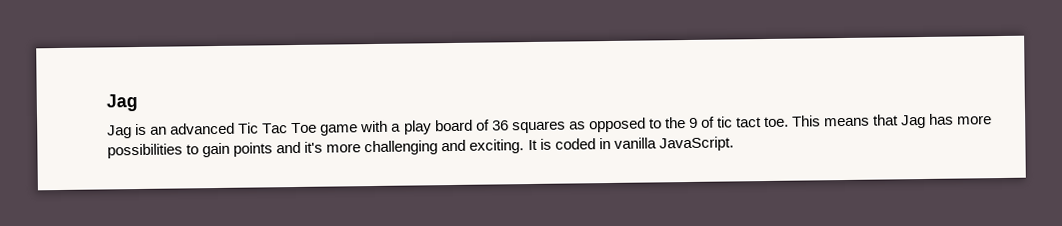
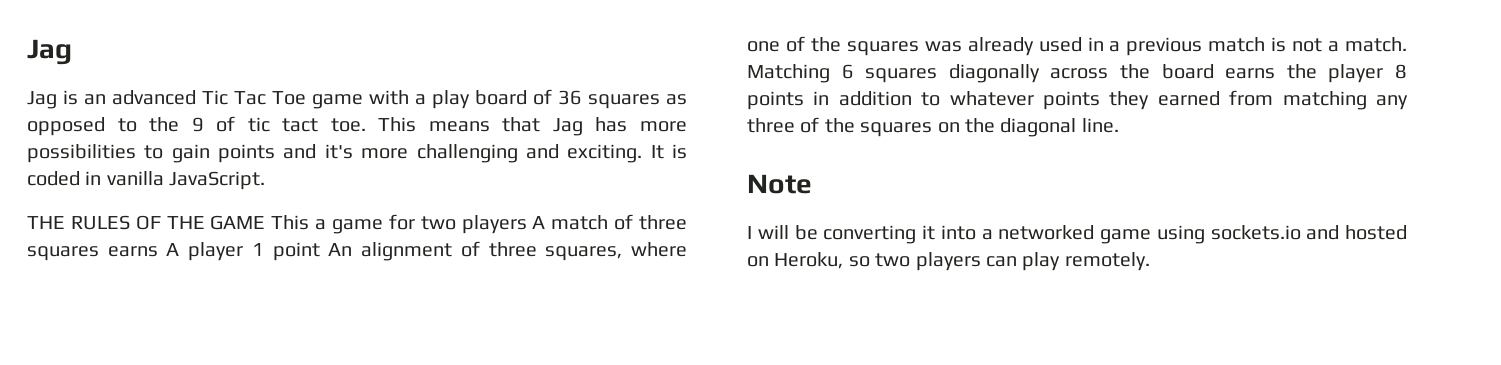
(734, 144) none -> [27,214,687,234] [27,241,688,261] [747,36,1407,56] [747,64,1407,83] [747,90,1408,110] [747,117,1119,137] [747,174,812,194] [747,225,1407,244] [747,252,1150,271] // THE RULES OF THE GAME This a game for two players A match of three squares earns A player 1 point An alignment of three squares, where one of the squares was already used in a previous match is not a match. Matching 6 squares diagonally across the board earns the player 8 points in addition to whatever points they earned from matching any three of the squares on the diagonal line. // Note // I will be converting it into a networked game using sockets.io and hosted on Heroku, so two players can play remotely.

